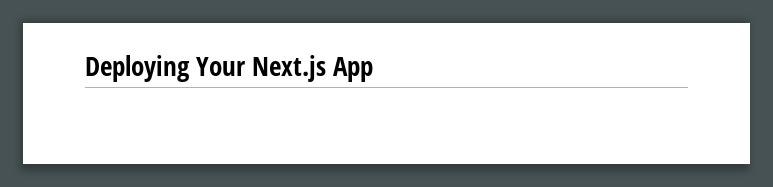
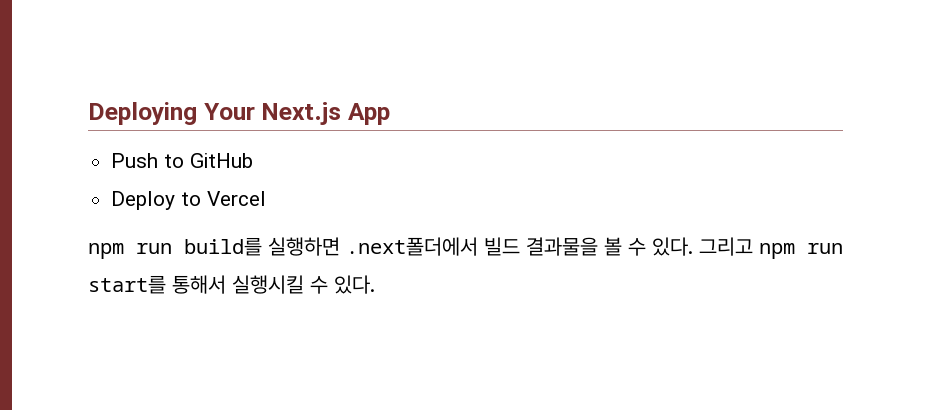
(374, 69) none -> [111,153,254,168] [111,191,267,210] [88,237,843,259] [88,275,375,294] // Push to GitHub // Deploy to Vercel // npm run build를 실행하면 .next폴더에서 빌드 결과물을 볼 수 있다. 그리고 npm run start를 통해서 실행시킬 수 있다.

